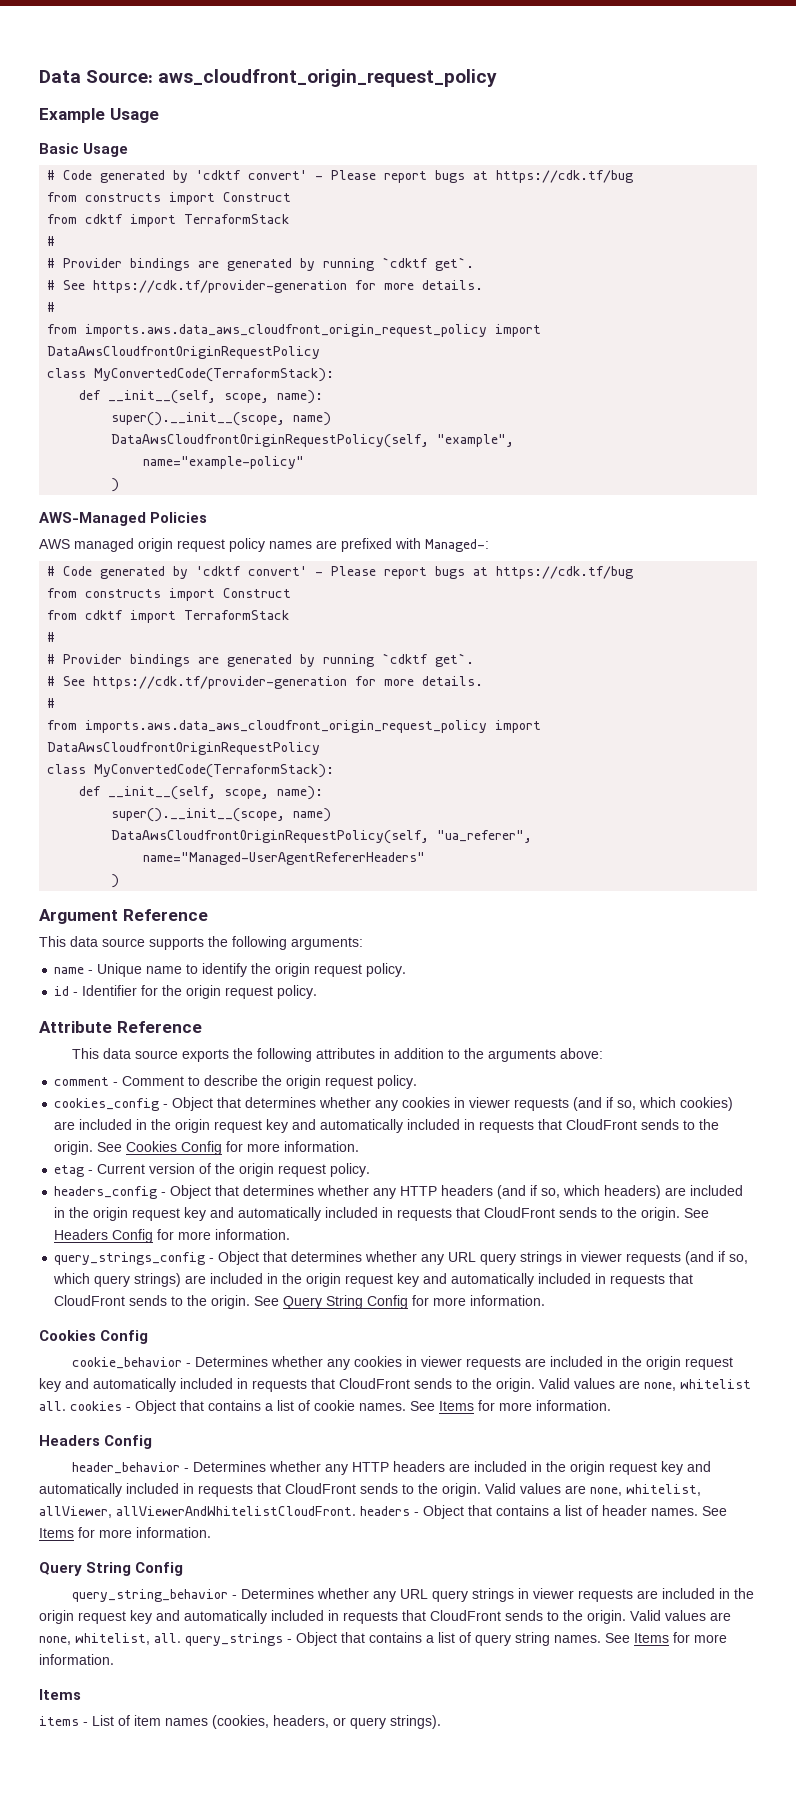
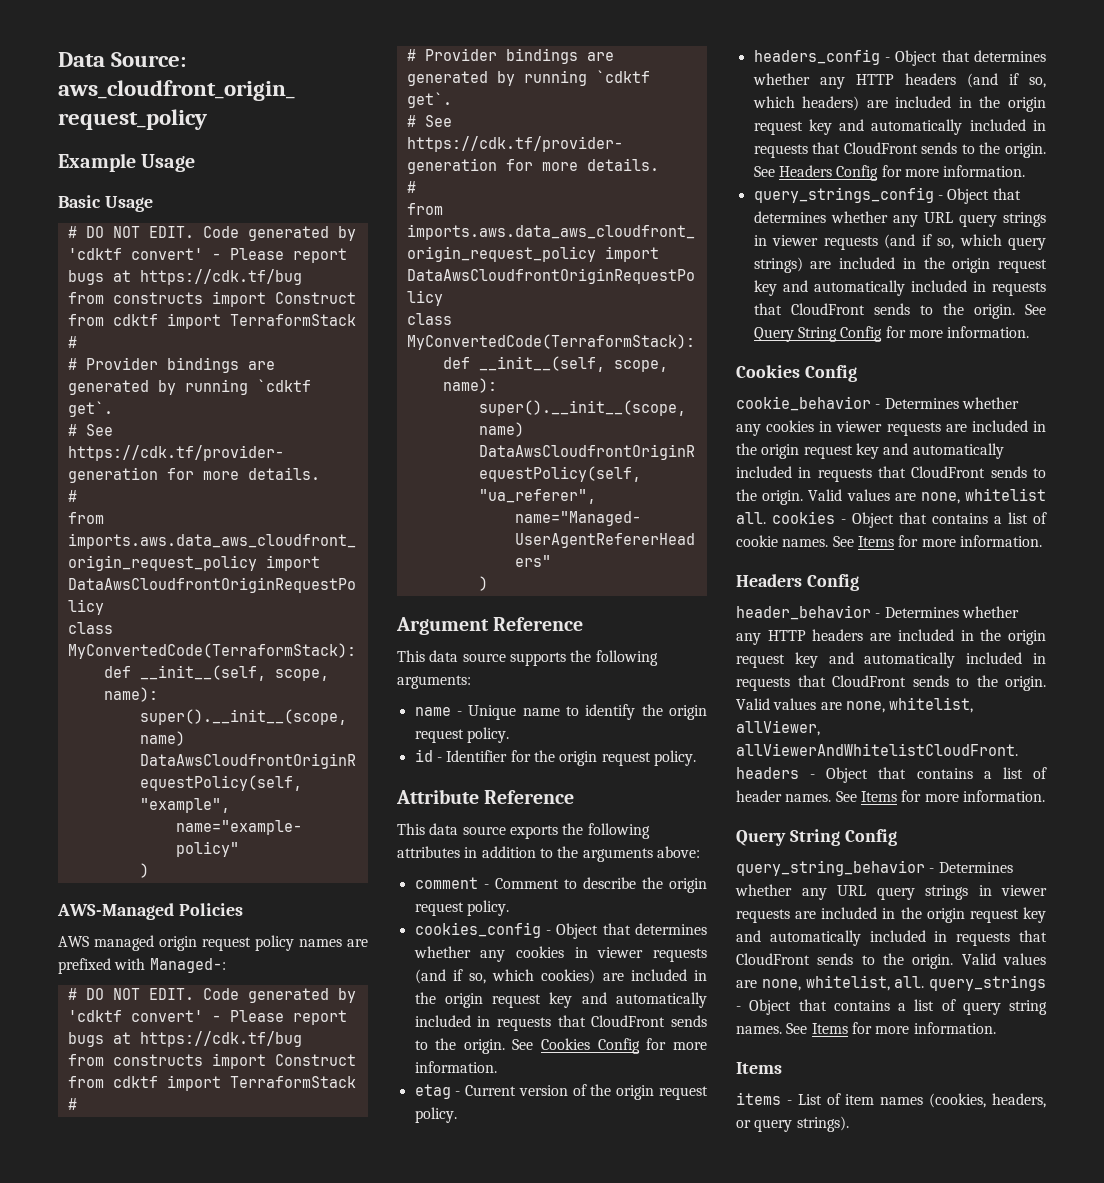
(56, 175) none -> [85,226,194,238] DO NOT EDIT.
(56, 571) none -> [85,988,194,1000] DO NOT EDIT.

